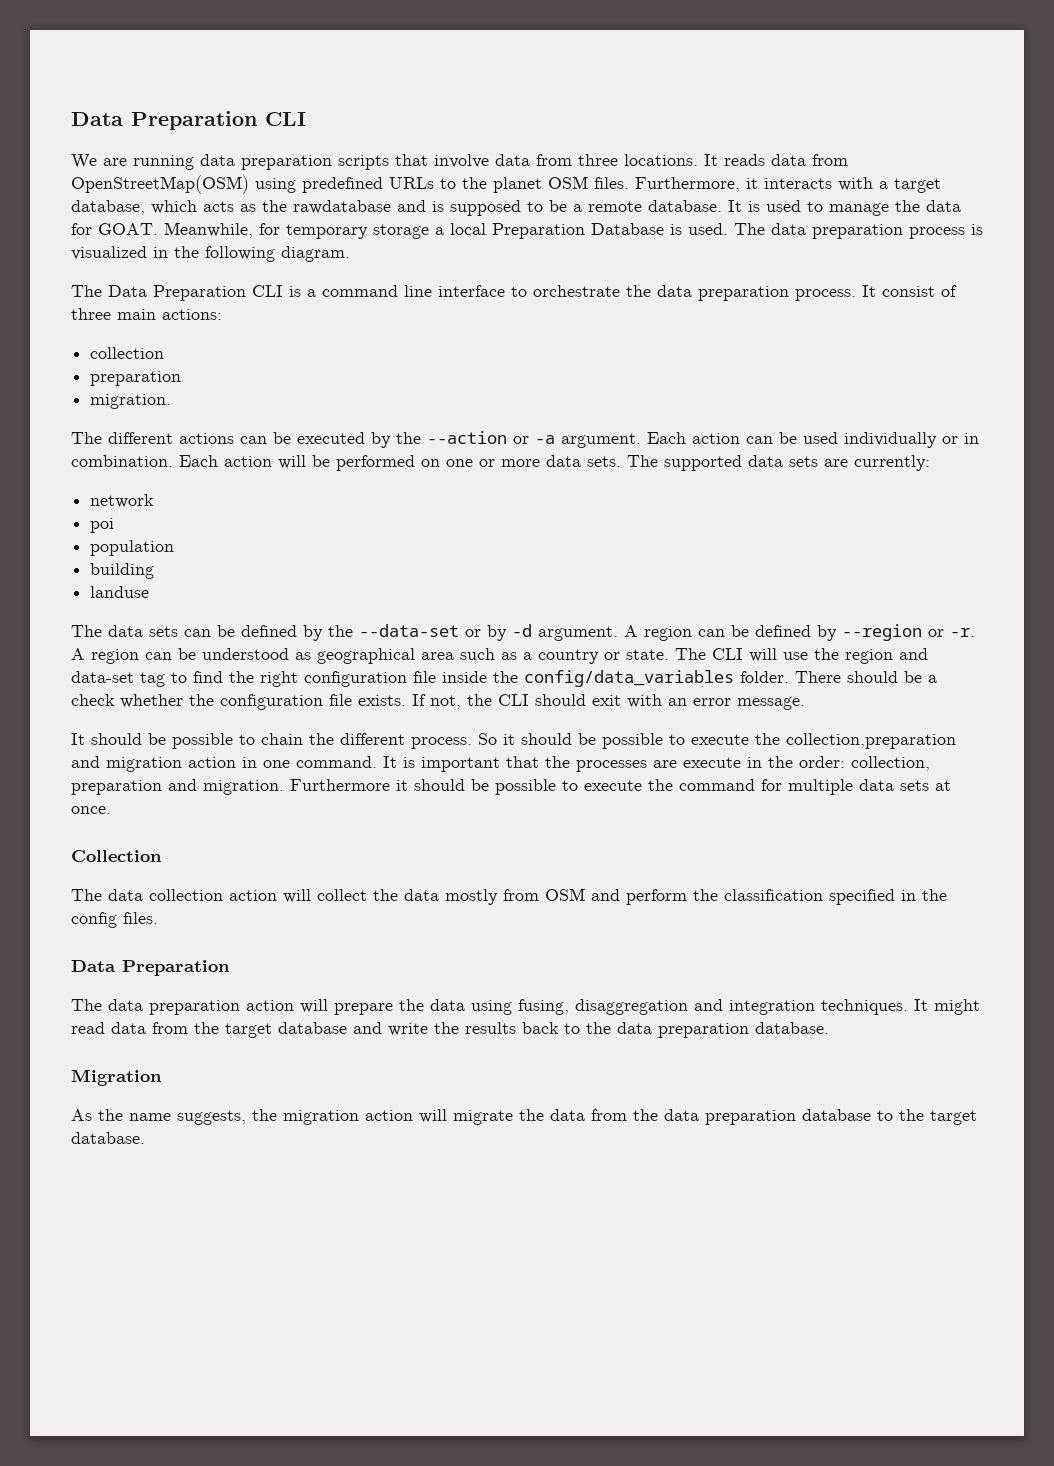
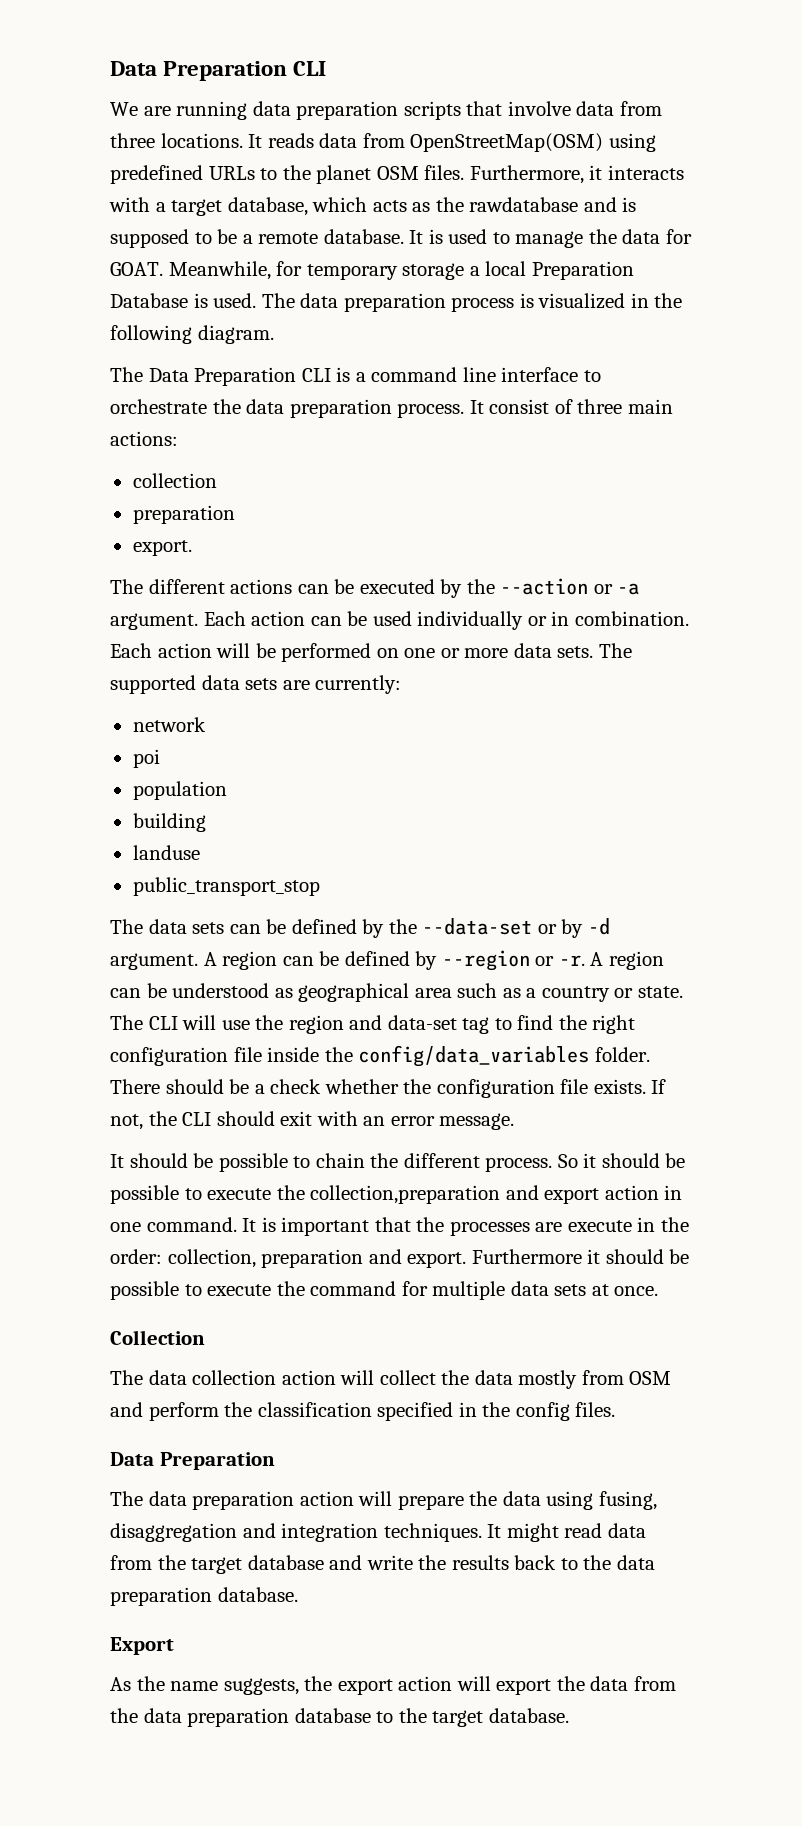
[90,394,172,409] migration. -> [132,540,192,556] export.
(150, 592) none -> [132,877,320,896] // public_transport_stop
[106,757,182,772] migration -> [544,1188,600,1204] export
[203,780,284,795] migration. -> [407,1252,467,1268] export.
[71,1069,162,1086] Migration -> [110,1637,174,1655] Export
[283,1109,513,1125] migration action will migrate -> [337,1676,552,1695] export action will export

